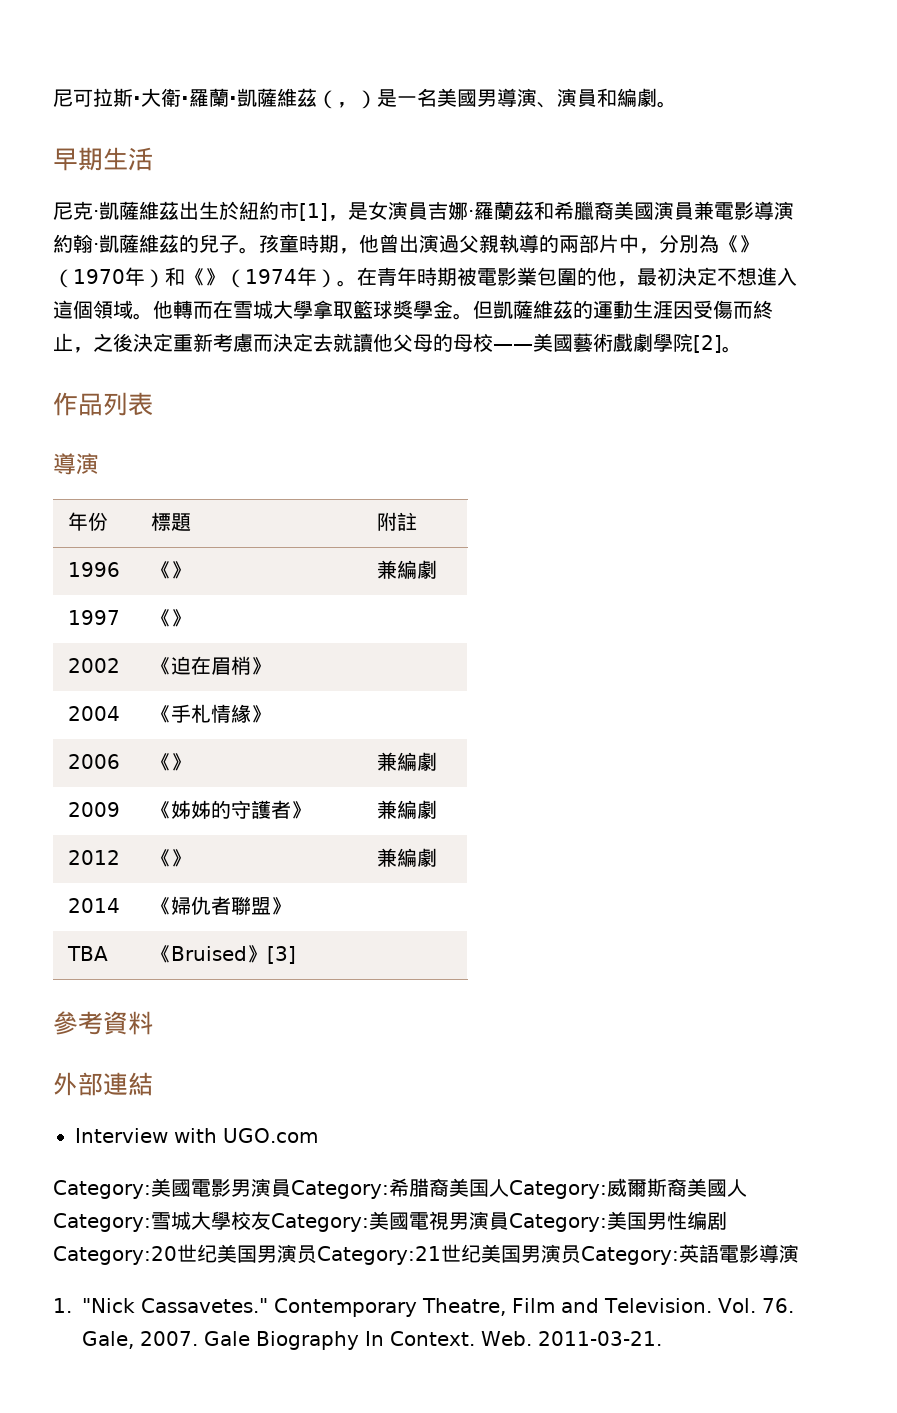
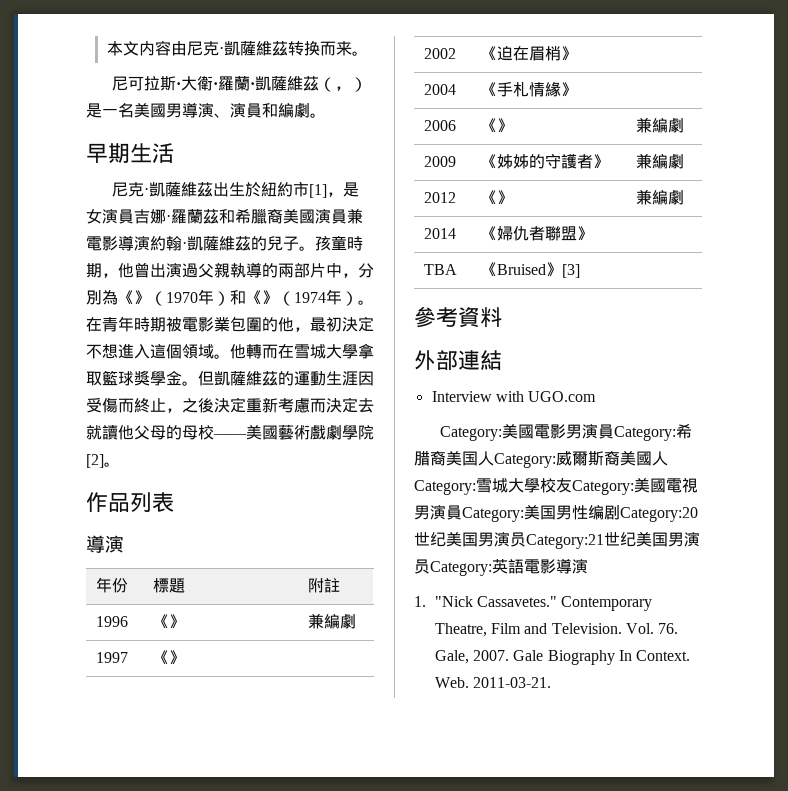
(53, 98) none -> [106,40,368,56] 本文内容由尼克·凱薩維茲转换而来。 //

